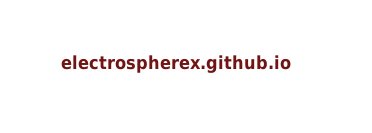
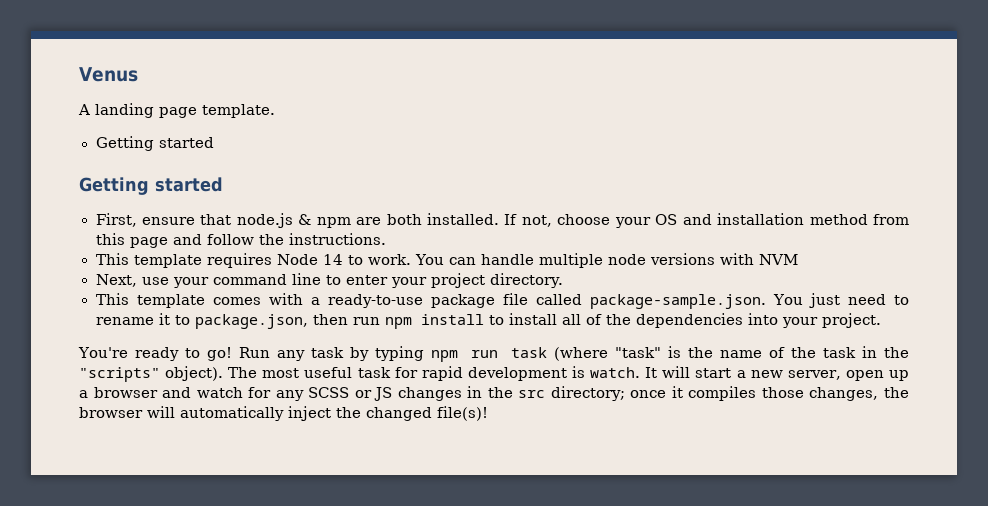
[61,55,291,73] electrospherex.github.io -> [79,67,138,82] [78,103,275,118] [95,136,214,151] [79,177,223,195] [95,213,910,228] [95,233,386,248] [95,253,799,268] [95,273,564,288] [95,293,909,309] [95,313,881,329] [78,346,910,362] [79,366,909,382] [79,386,909,401] [79,406,488,421] Venus // A landing page template. // Getting started // Getting started // First, ensure that node.js & npm are both installed. If not, choose your OS and installation method from this page and follow the instructions. // This template requires Node 14 to work. You can handle multiple node versions with NVM // Next, use your command line to enter your project directory. // This template comes with a ready-to-use package file called package-sample.json. You just need to rename it to package.json, then run npm install to install all of the dependencies into your project. // You're ready to go! Run any task by typing npm run task (where "task" is the name of the task in the "scripts" object). The most useful task for rapid development is watch. It will start a new server, open up a browser and watch for any SCSS or JS changes in the src directory; once it compiles those changes, the browser will automatically inject the changed file(s)!

